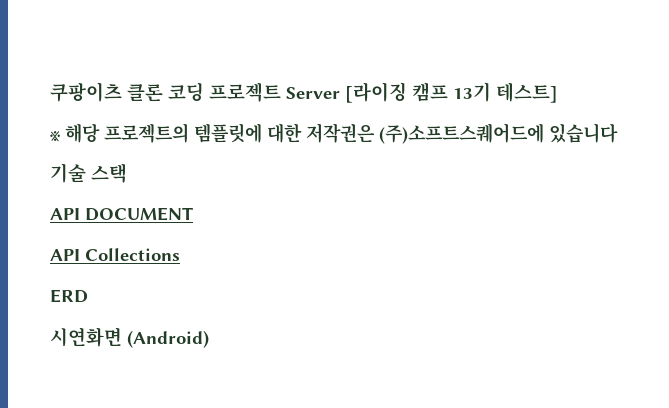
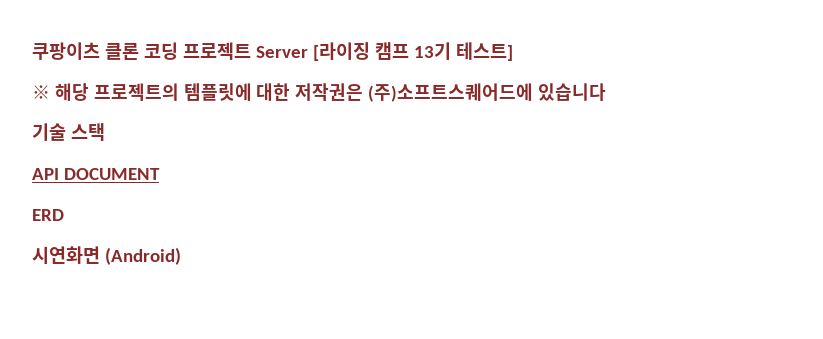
[50,248,180,261] // API Collections -> (160, 174) none

